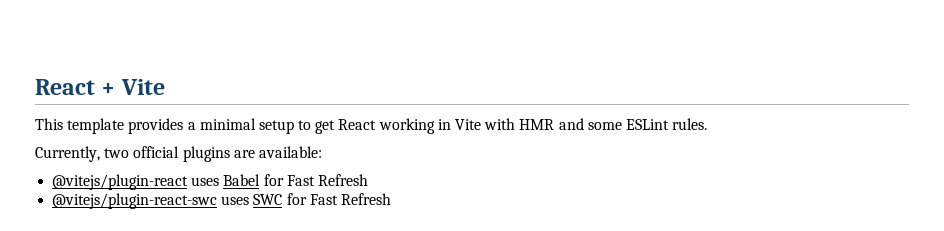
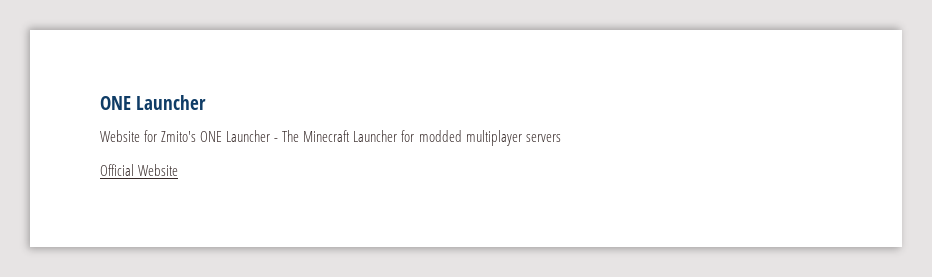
[35,79,165,95] [35,118,708,134] [35,146,322,162] [52,174,368,190] [52,193,391,209] React + Vite // This template provides a minimal setup to get React working in Vite with HMR and some ESLint rules. // Currently, two official plugins are available: // @vitejs/plugin-react uses Babel for Fast Refresh // @vitejs/plugin-react-swc uses SWC for Fast Refresh -> [100,95,207,110] [100,130,561,146] [100,164,179,176] ONE Launcher // Website for Zmito's ONE Launcher - The Minecraft Launcher for modded multiplayer servers // Official Website

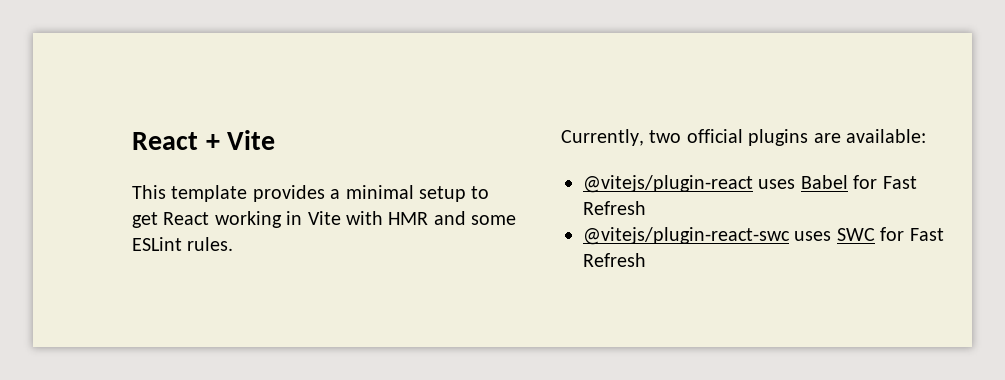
[100,95,207,110] [100,130,561,146] [100,164,179,176] ONE Launcher // Website for Zmito's ONE Launcher - The Minecraft Launcher for modded multiplayer servers // Official Website -> [132,130,276,150] [132,185,490,202] [132,211,517,228] [132,237,234,251] [561,129,926,146] [583,175,917,193] [583,201,646,215] [583,227,944,245] [583,253,646,267] React + Vite // This template provides a minimal setup to get React working in Vite with HMR and some ESLint rules. // Currently, two official plugins are available: // @vitejs/plugin-react uses Babel for Fast Refresh // @vitejs/plugin-react-swc uses SWC for Fast Refresh

